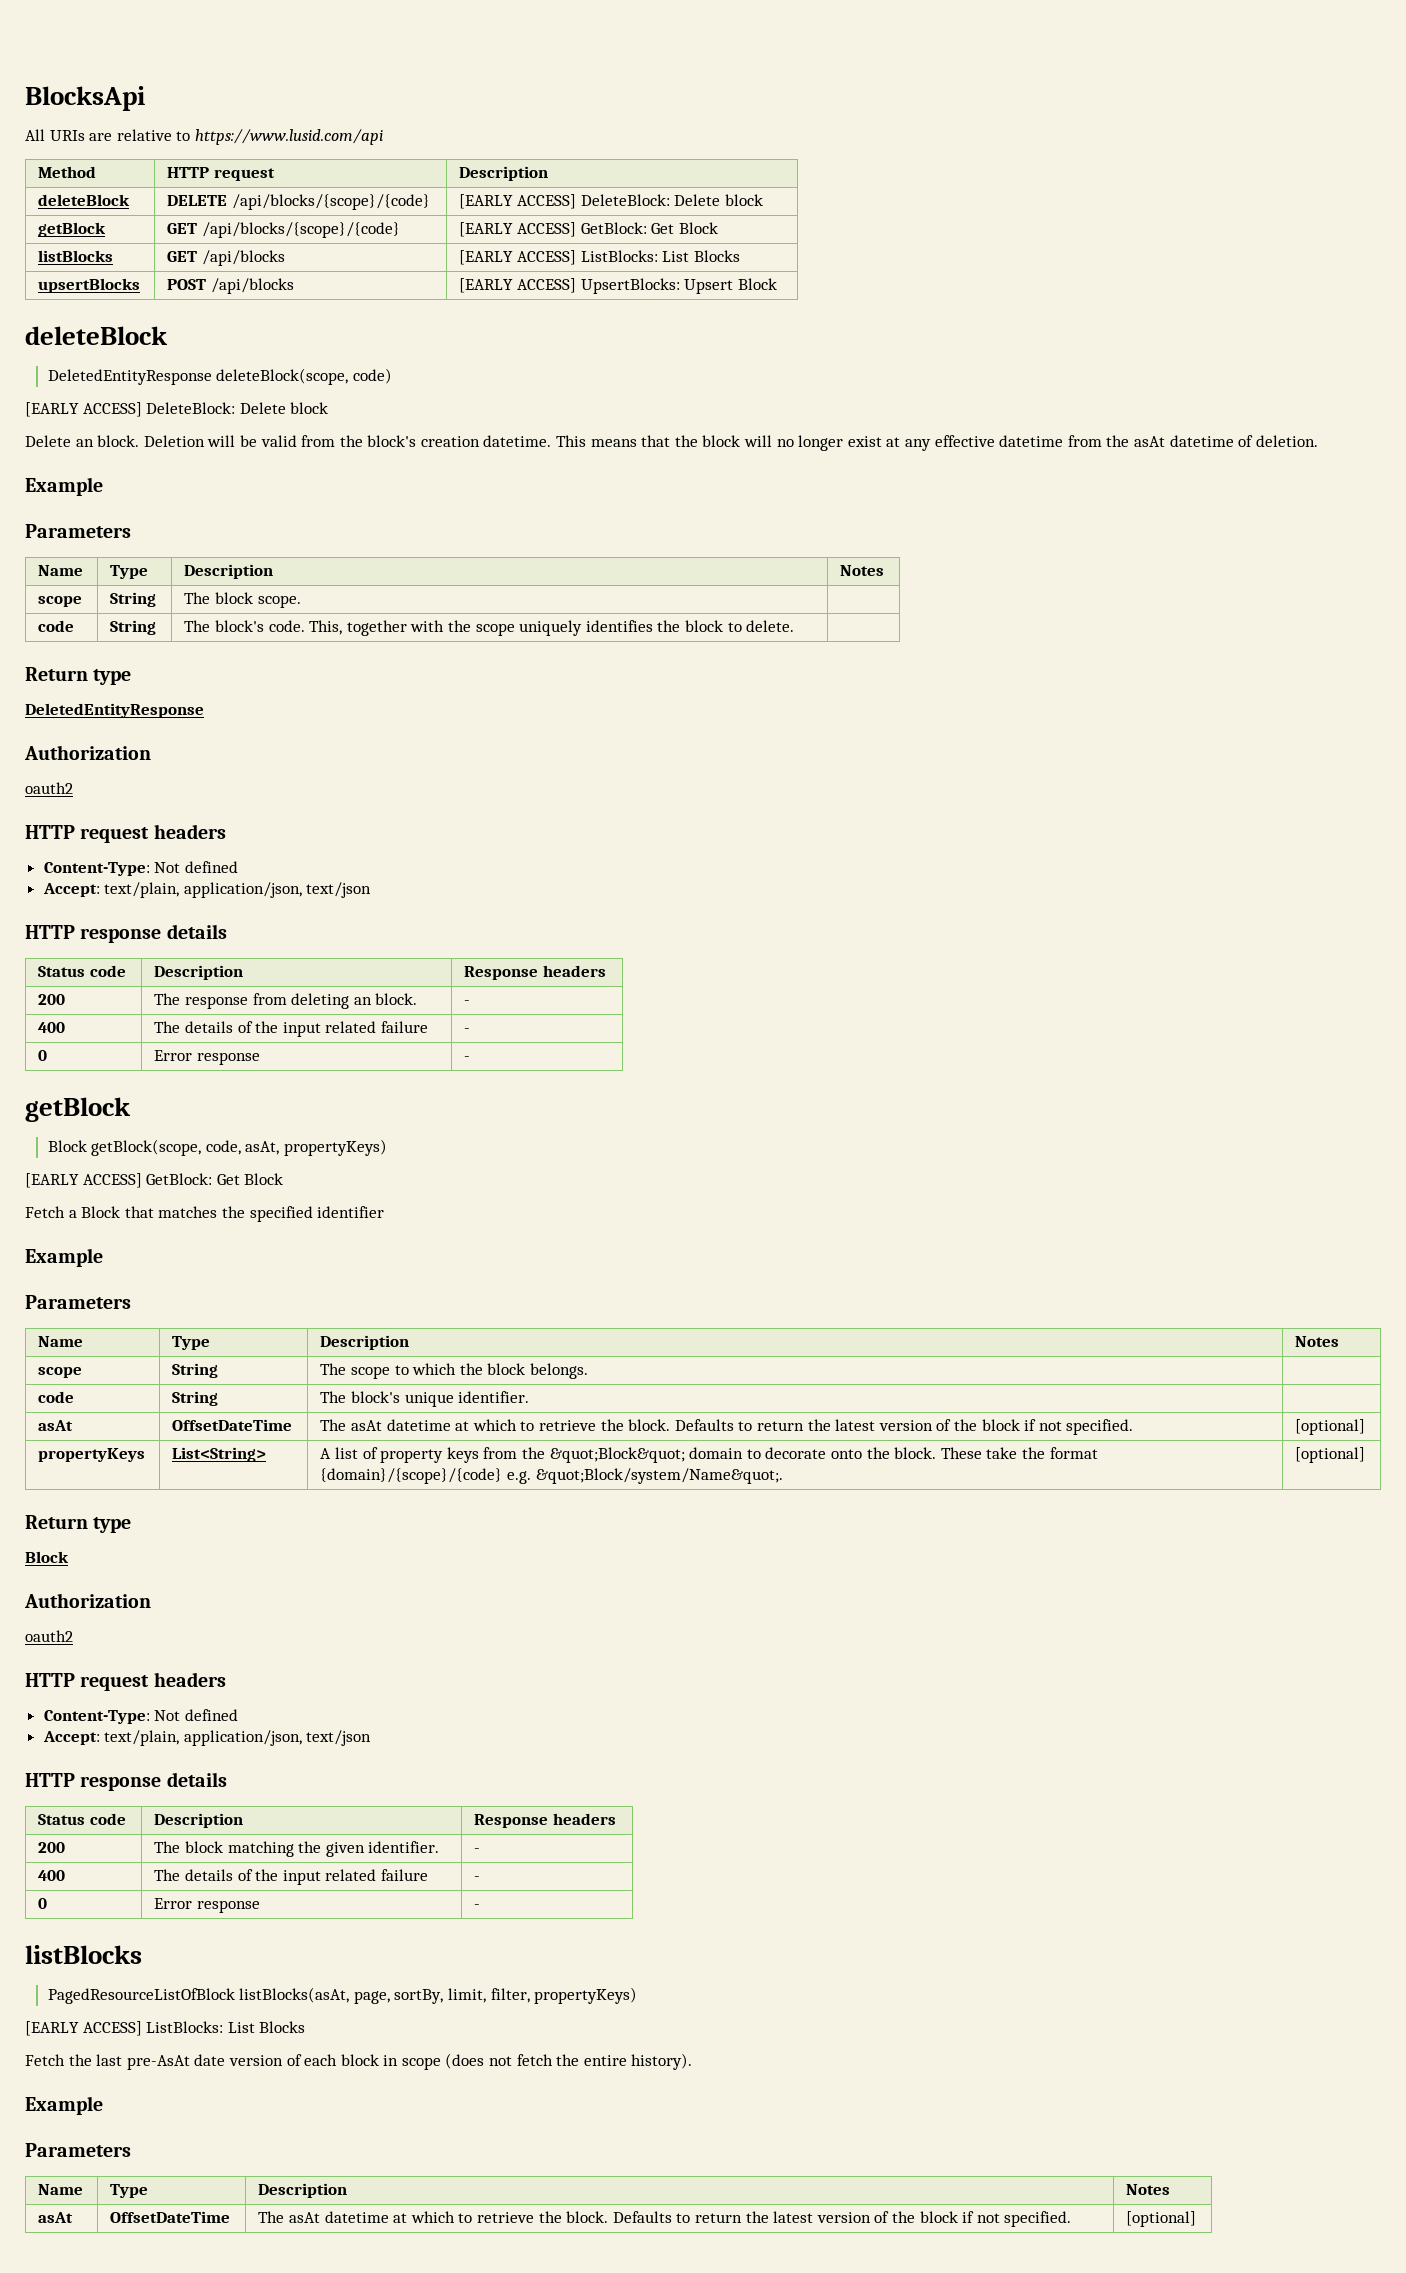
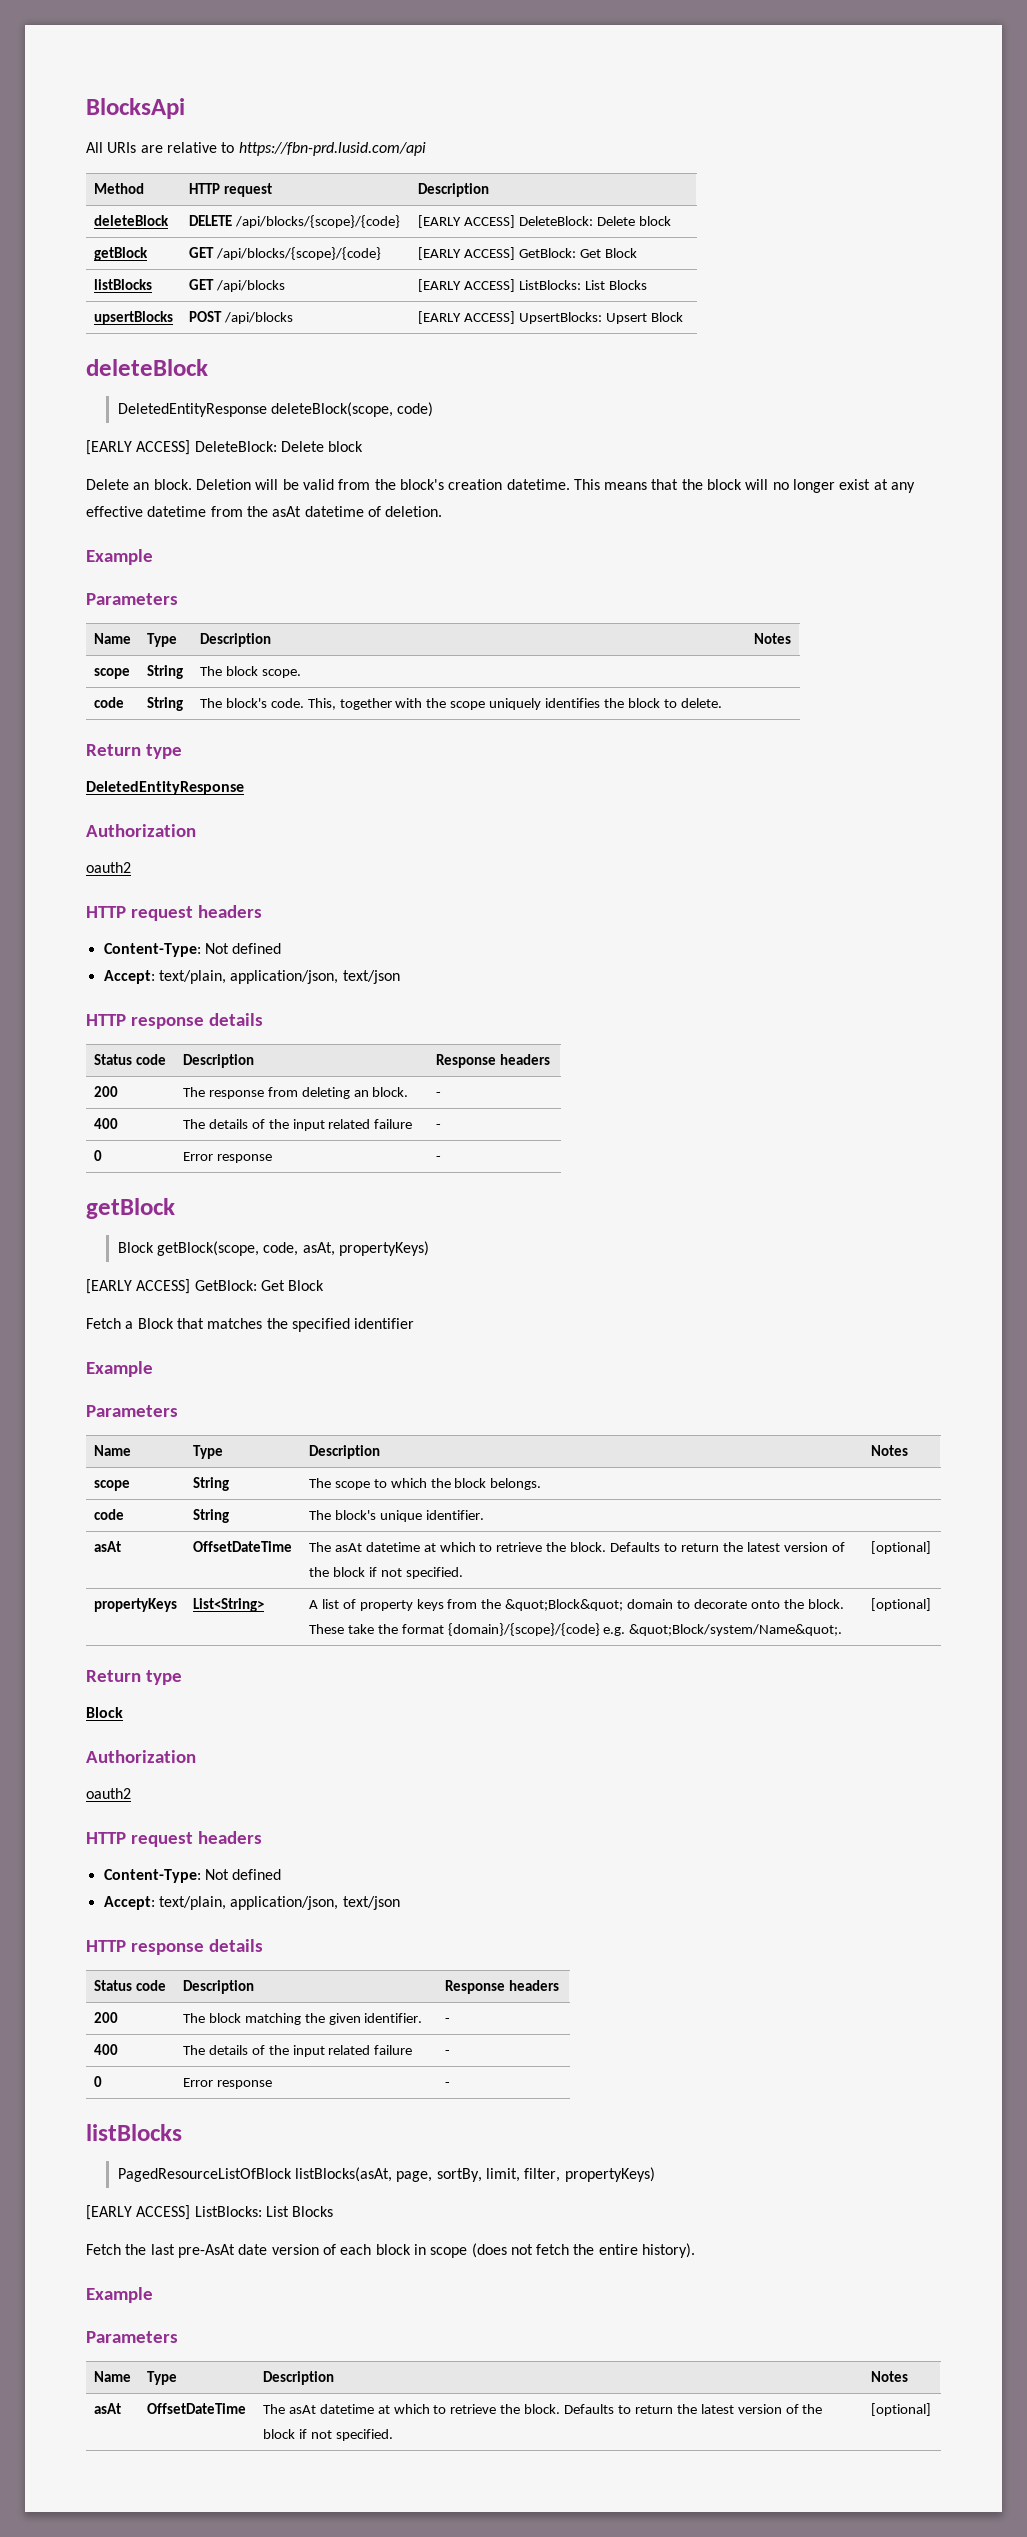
[194,129,383,145] https://www.lusid.com/api -> [238,142,426,156] https://fbn-prd.lusid.com/api

